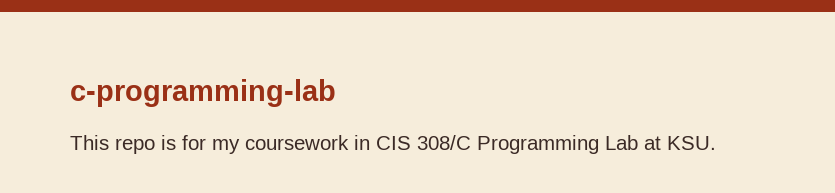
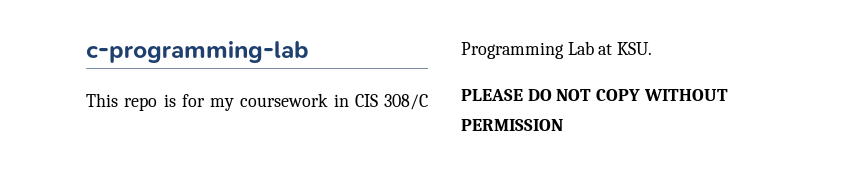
(716, 143) none -> [461,89,728,101] [461,119,563,131] // PLEASE DO NOT COPY WITHOUT PERMISSION

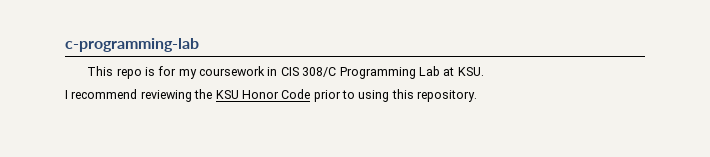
[461,89,728,101] [461,119,563,131] PLEASE DO NOT COPY WITHOUT PERMISSION -> [65,89,478,102] I recommend reviewing the KSU Honor Code prior to using this repository.

